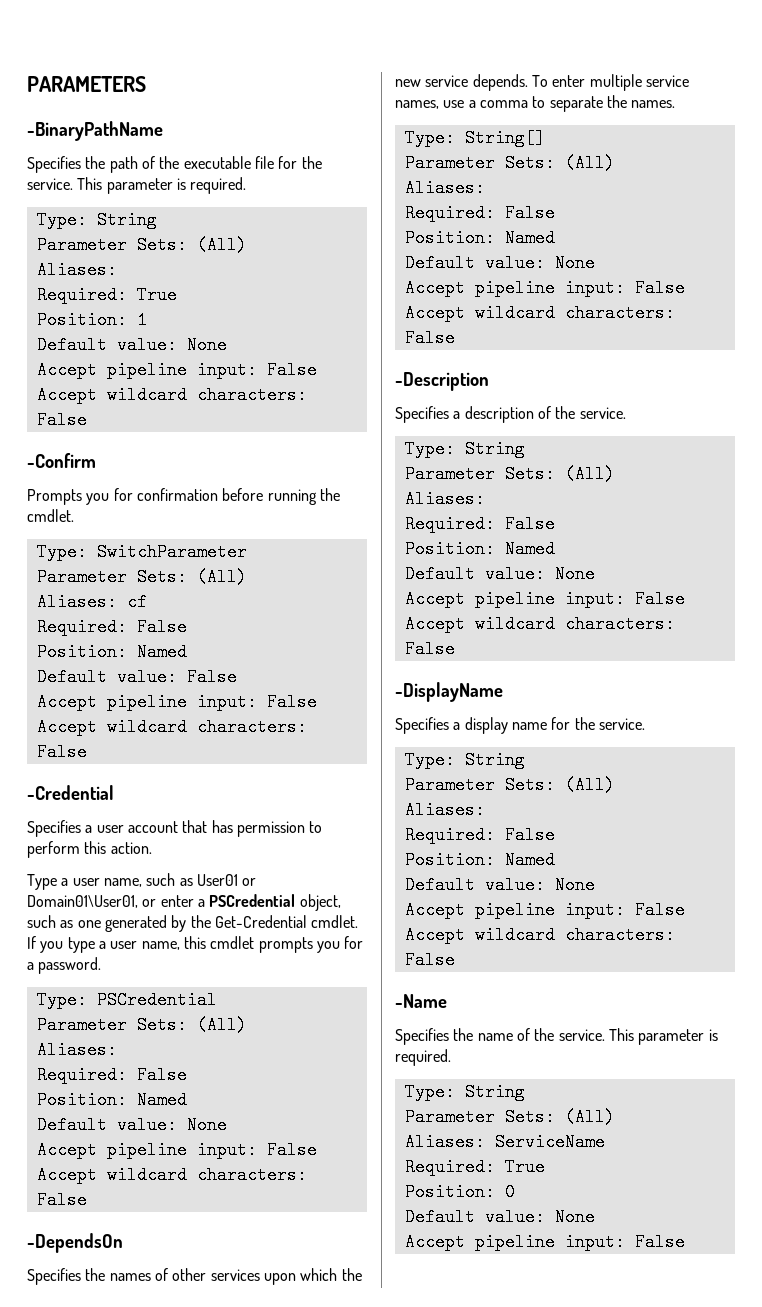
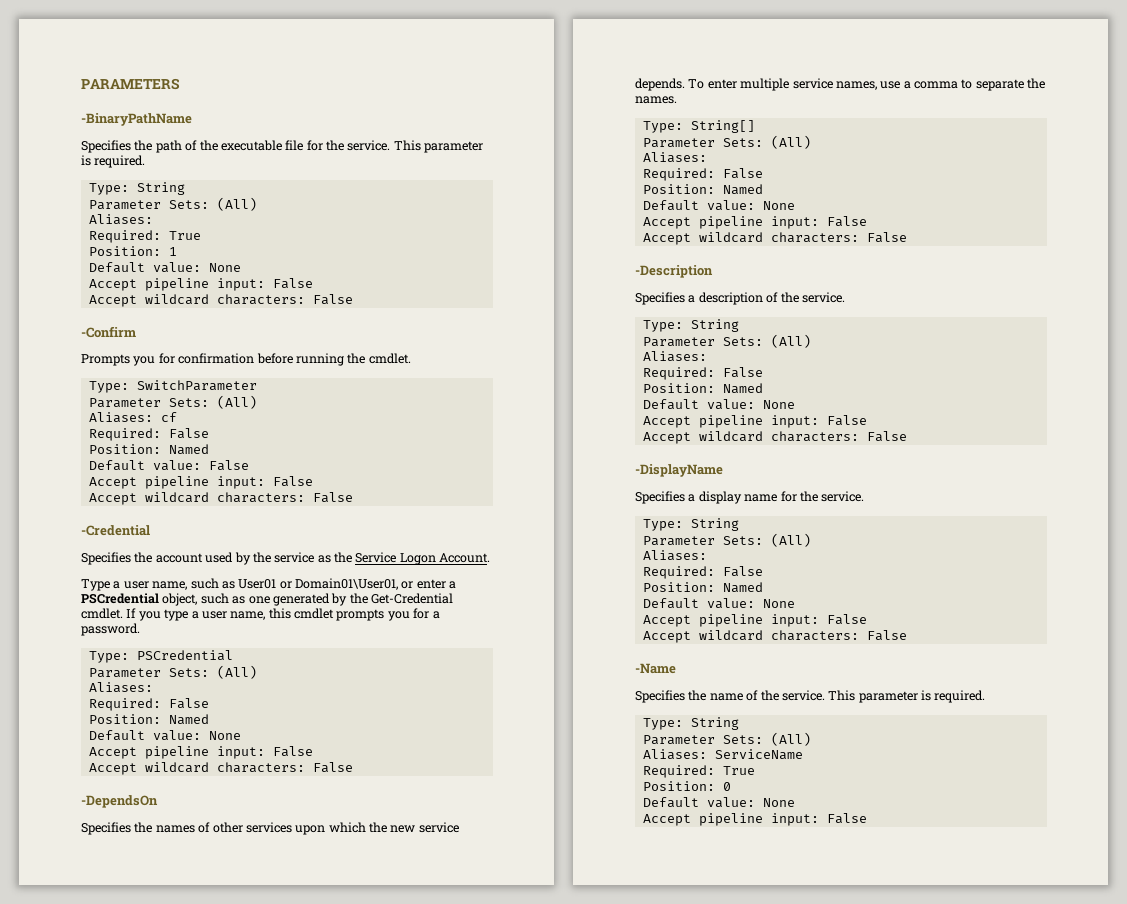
[85,820,323,837] [27,841,152,858] a user account that has permission to perform this action. -> [134,552,491,565] the account used by the service as the Service Logon Account.

